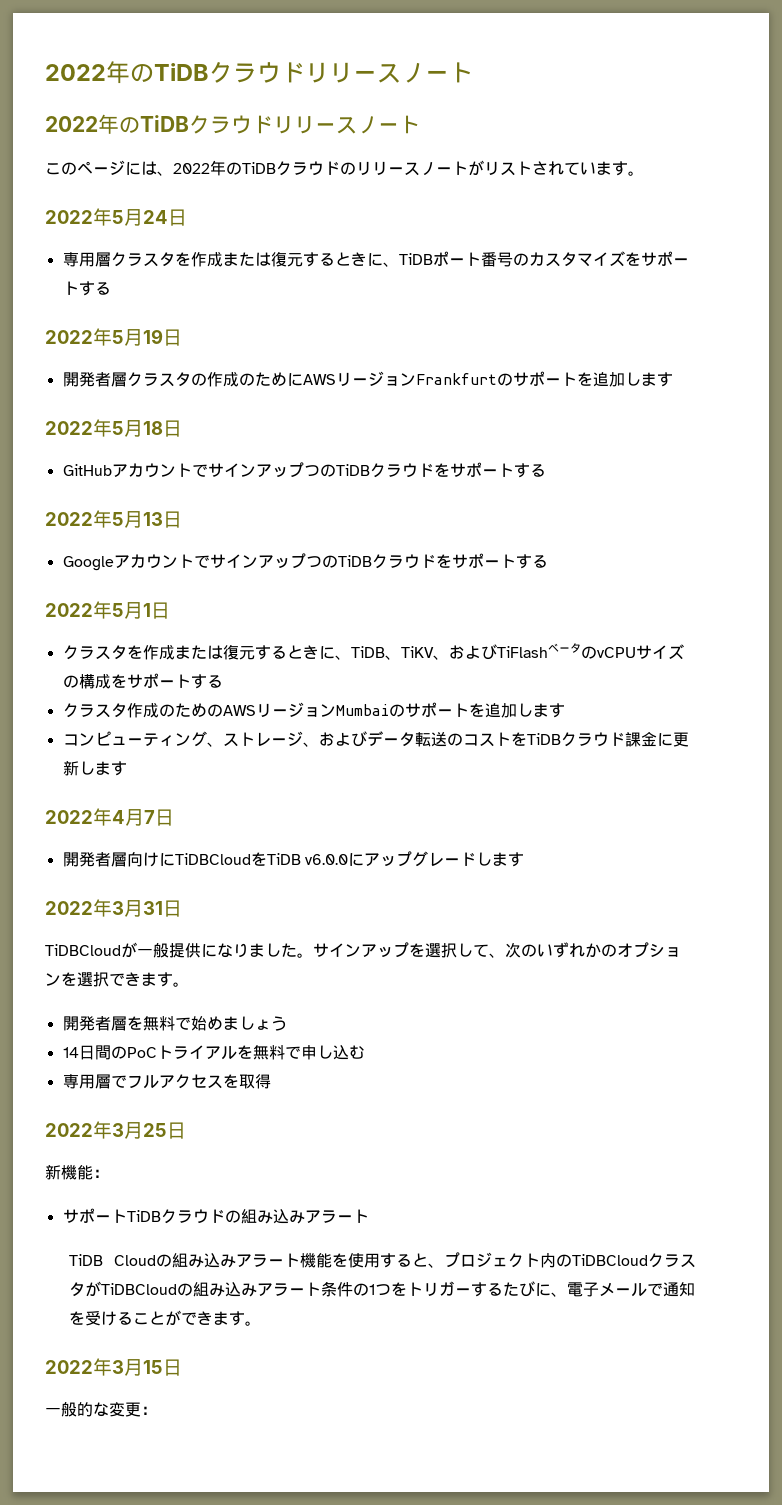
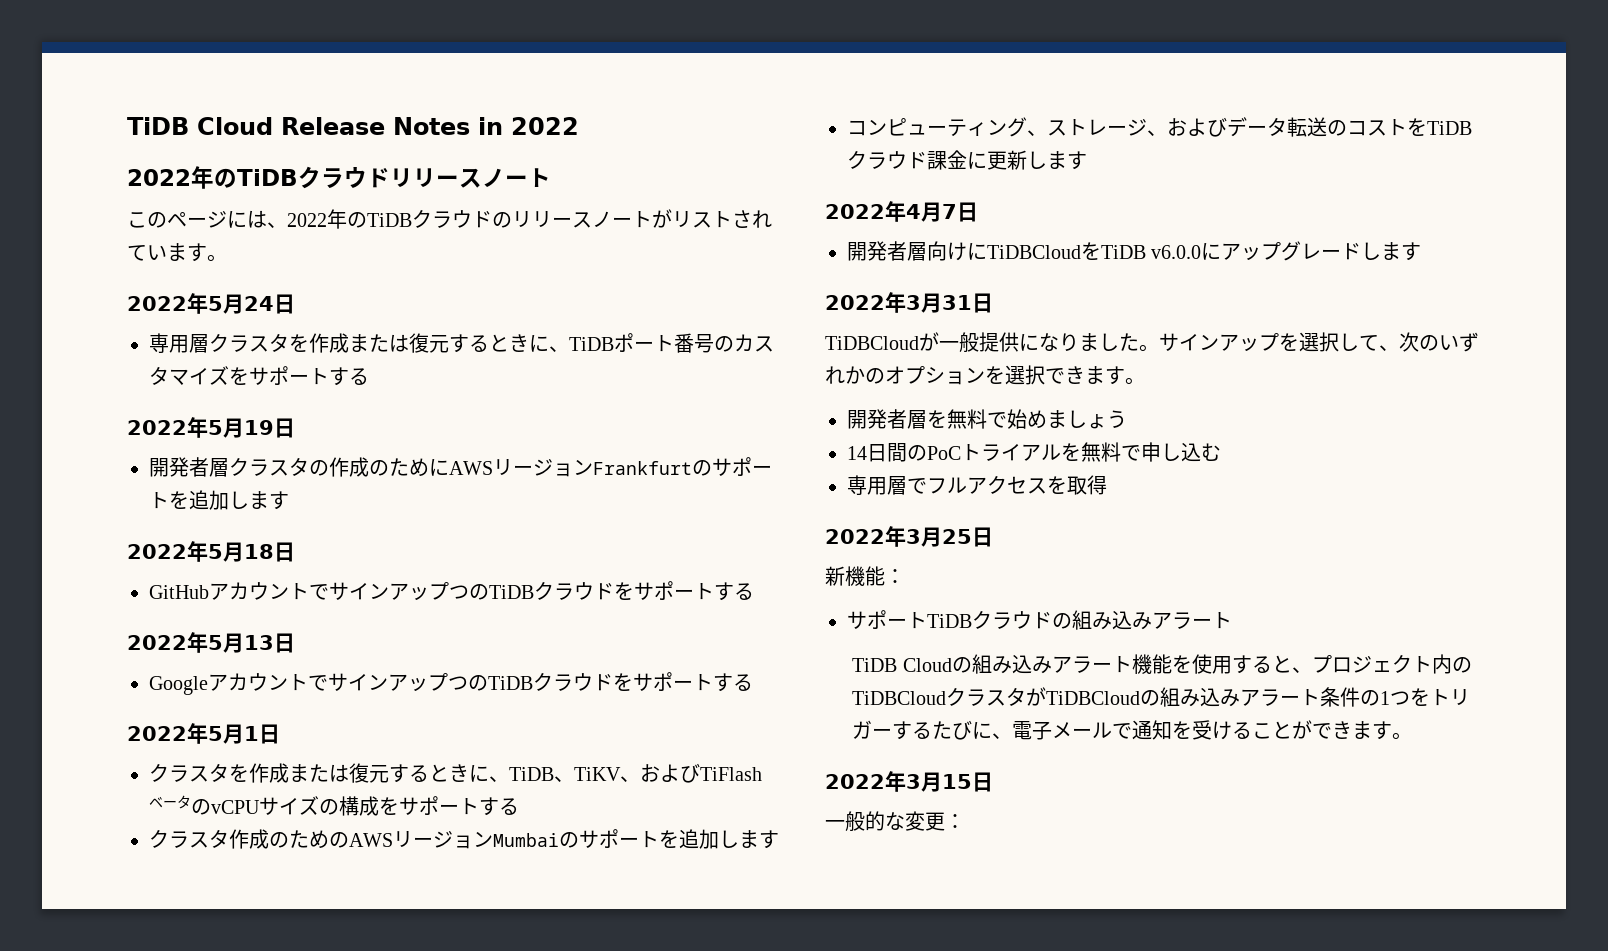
[45,61,473,84] 2022年のTiDBクラウドリリースノート -> [127,117,579,135] TiDB Cloud Release Notes in 2022

